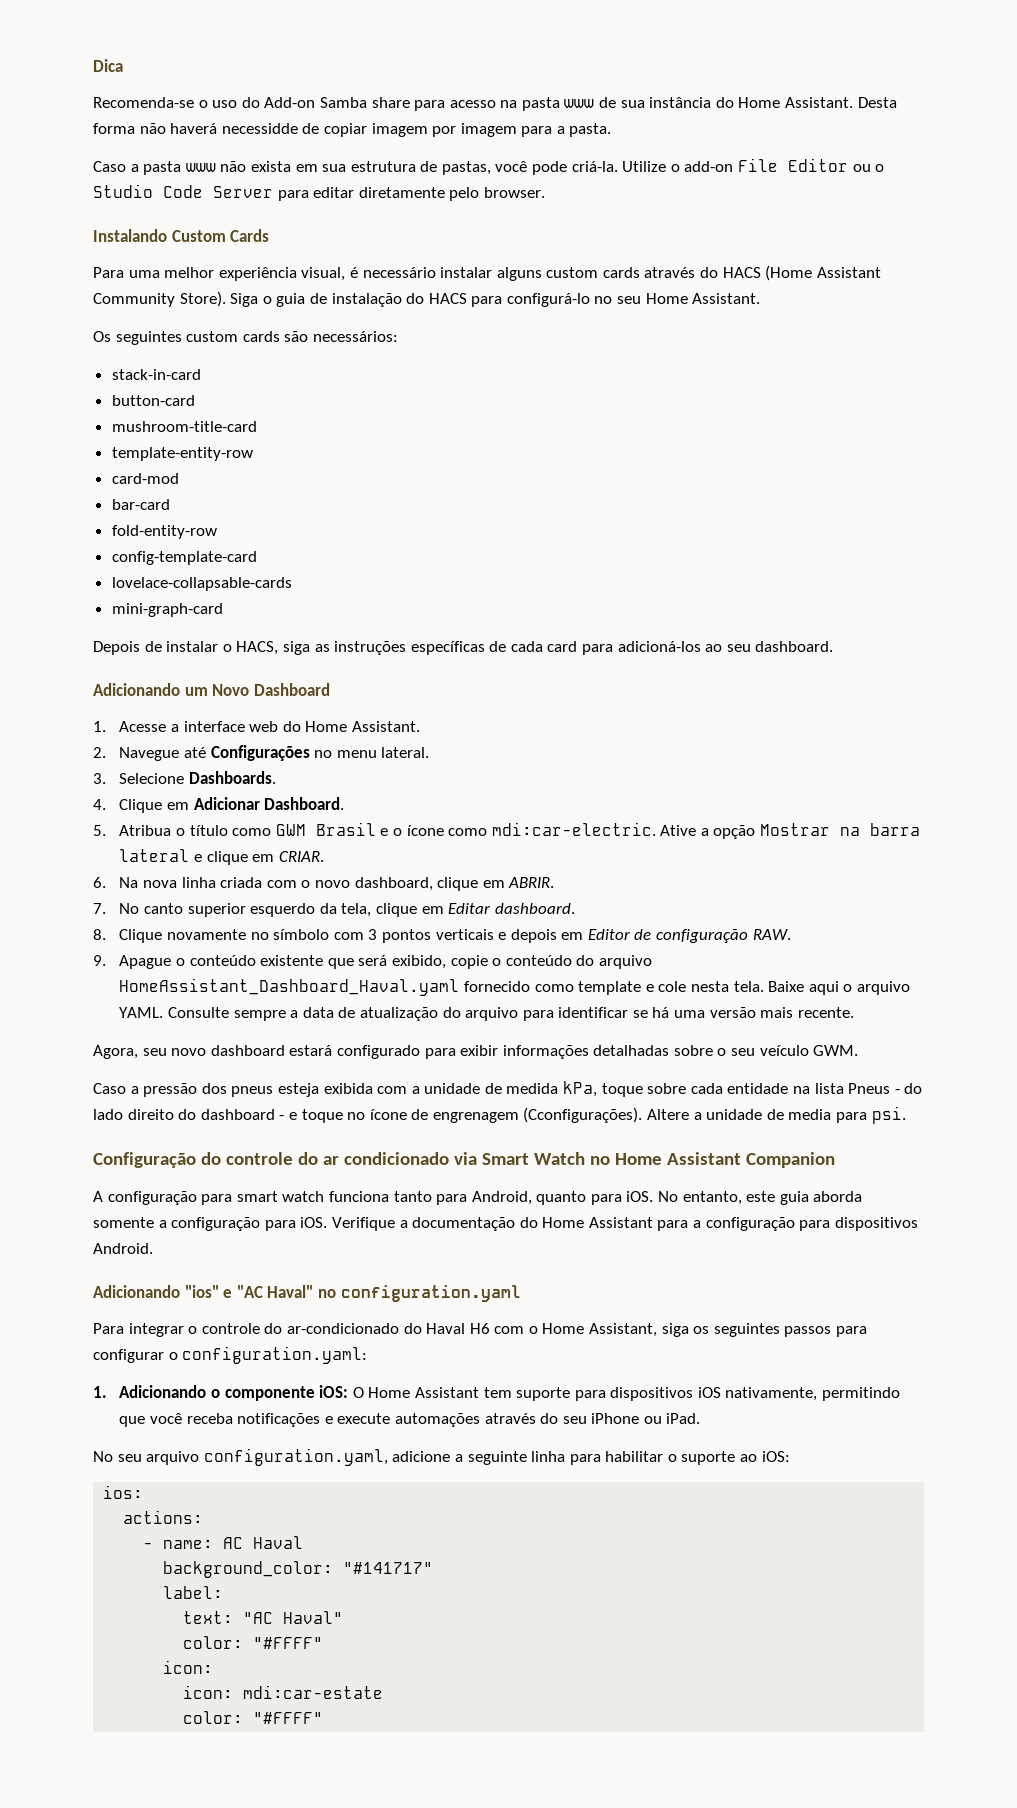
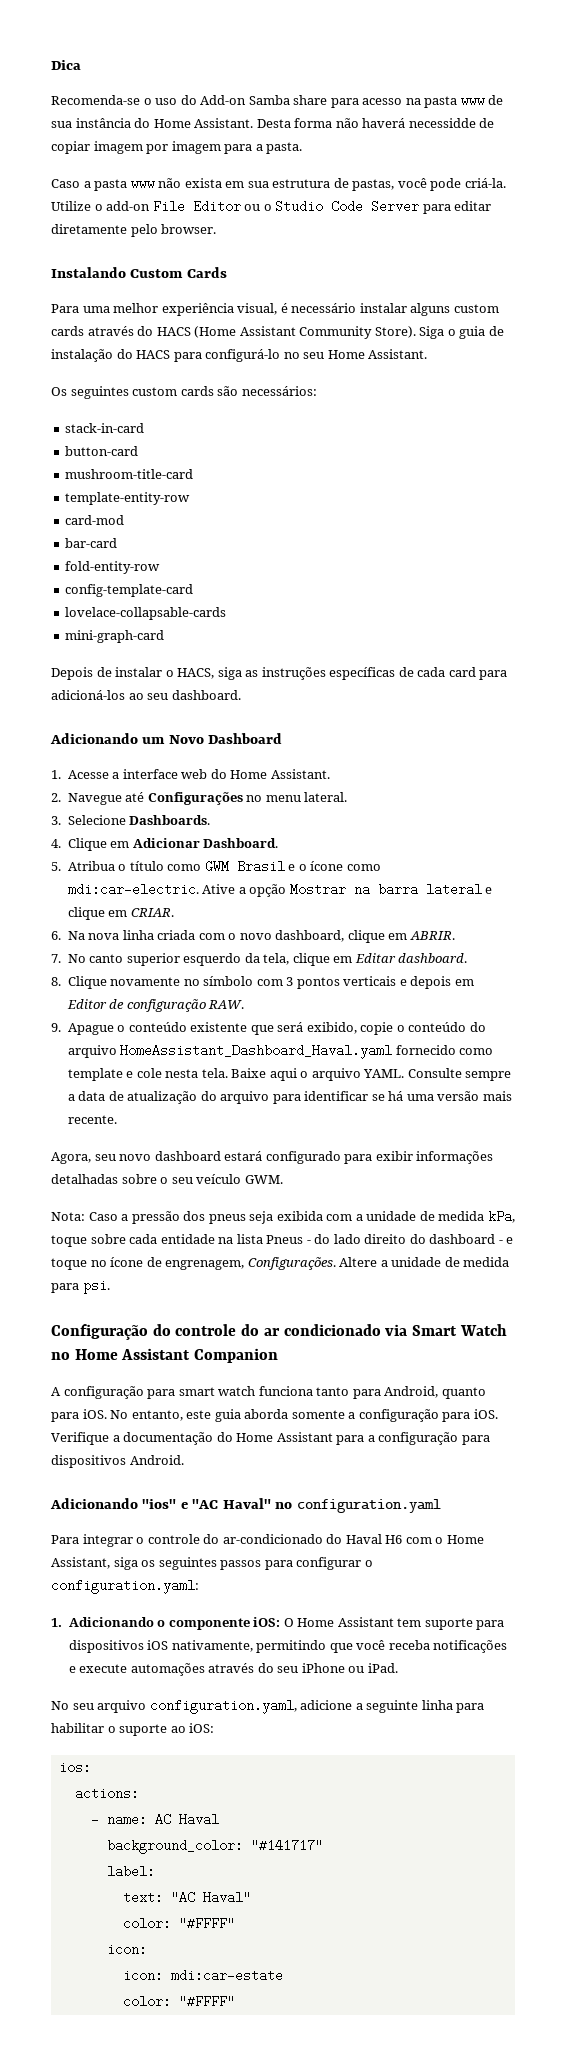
(859, 1050) none -> [51,1212,85,1221] Nota:
[277,1083,319,1097] esteja -> [249,1211,274,1224] seja
[432,1107,643,1123] engrenagem (Cconfigurações). -> [165,1257,336,1270] engrenagem, Configurações.
[788,1109,832,1120] media -> [463,1257,510,1267] medida

